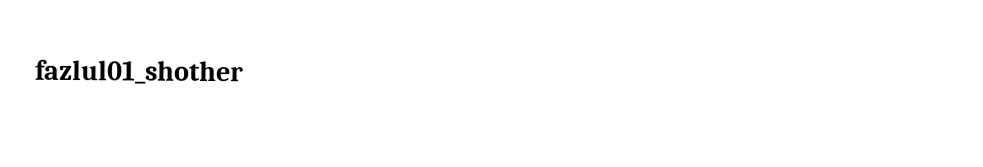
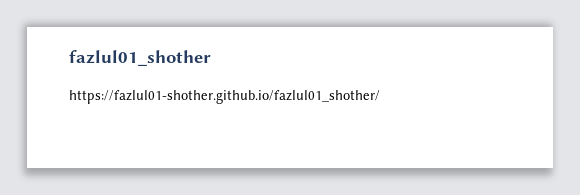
(244, 72) none -> [69,90,380,104] // https://fazlul01-shother.github.io/fazlul01_shother/

